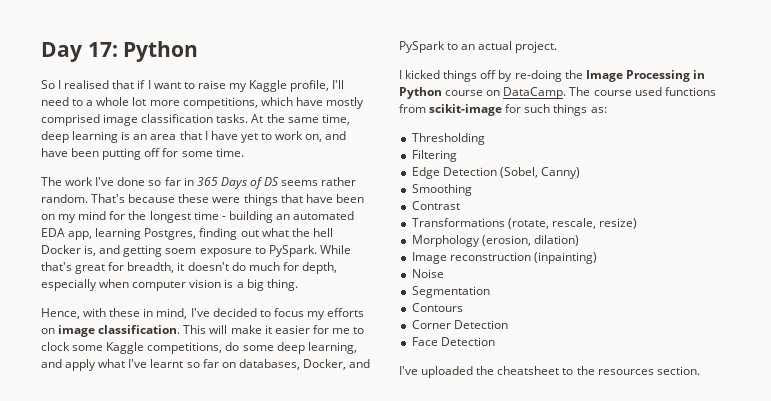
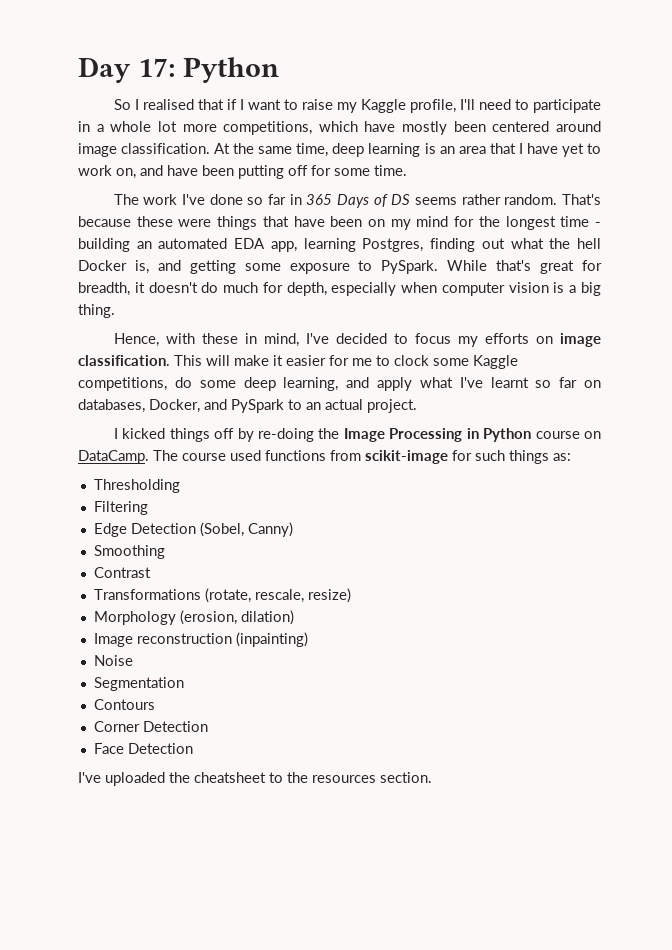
(84, 102) none -> [533,99,601,113] [78,121,90,132] participate in
[41,114,249,126] comprised image classification tasks. -> [453,121,601,132] [78,143,211,157] been centered around image classification.
[165,248,197,254] soem -> [244,263,281,271] some

